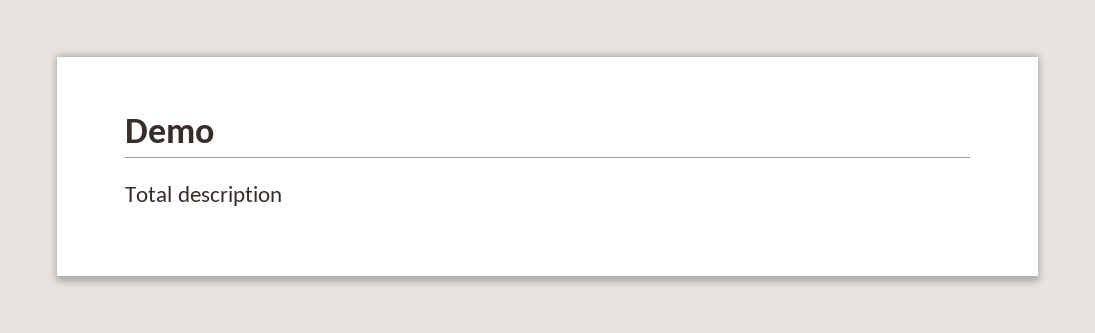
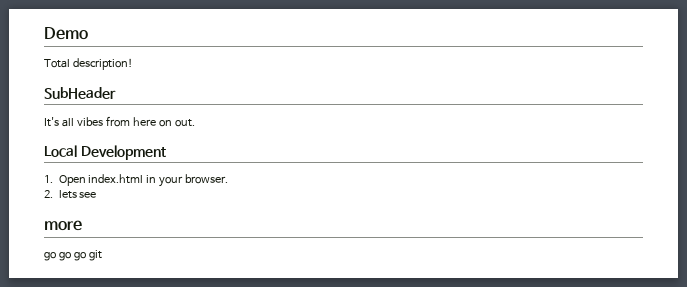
[178,186,283,206] description -> [72,58,133,70] [44,87,116,99] [44,116,195,127] [44,145,166,160] [44,174,229,187] [44,190,97,199] [44,220,82,231] [44,250,102,261] description! // SubHeader // It's all vibes from here on out. // Local Development // 1. Open index.html in your browser. // 2. lets see // more // go go go git

